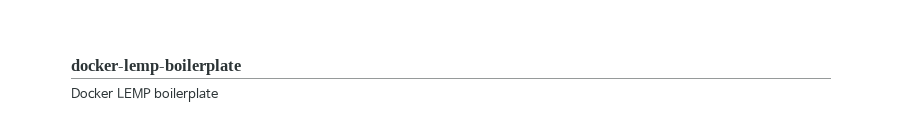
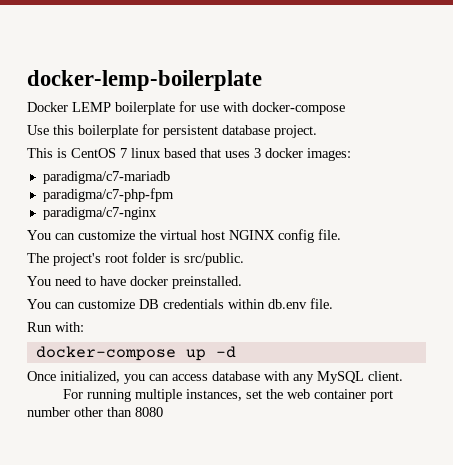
(219, 95) none -> [179,101,345,115] [27,124,317,138] [27,148,351,161] [42,171,170,184] [42,188,174,202] [42,207,157,220] [27,229,341,243] [27,252,244,266] [27,276,242,289] [27,298,333,309] [27,322,84,332] [35,346,236,361] [27,371,403,384] [63,389,394,402] [27,407,163,417] for use with docker-compose // Use this boilerplate for persistent database project. // This is CentOS 7 linux based that uses 3 docker images: // paradigma/c7-mariadb // paradigma/c7-php-fpm // paradigma/c7-nginx // You can customize the virtual host NGINX config file. // The project's root folder is src/public. // You need to have docker preinstalled. // You can customize DB credentials within db.env file. // Run with: // docker-compose up -d // Once initialized, you can access database with any MySQL client. // For running multiple instances, set the web container port number other than 8080

